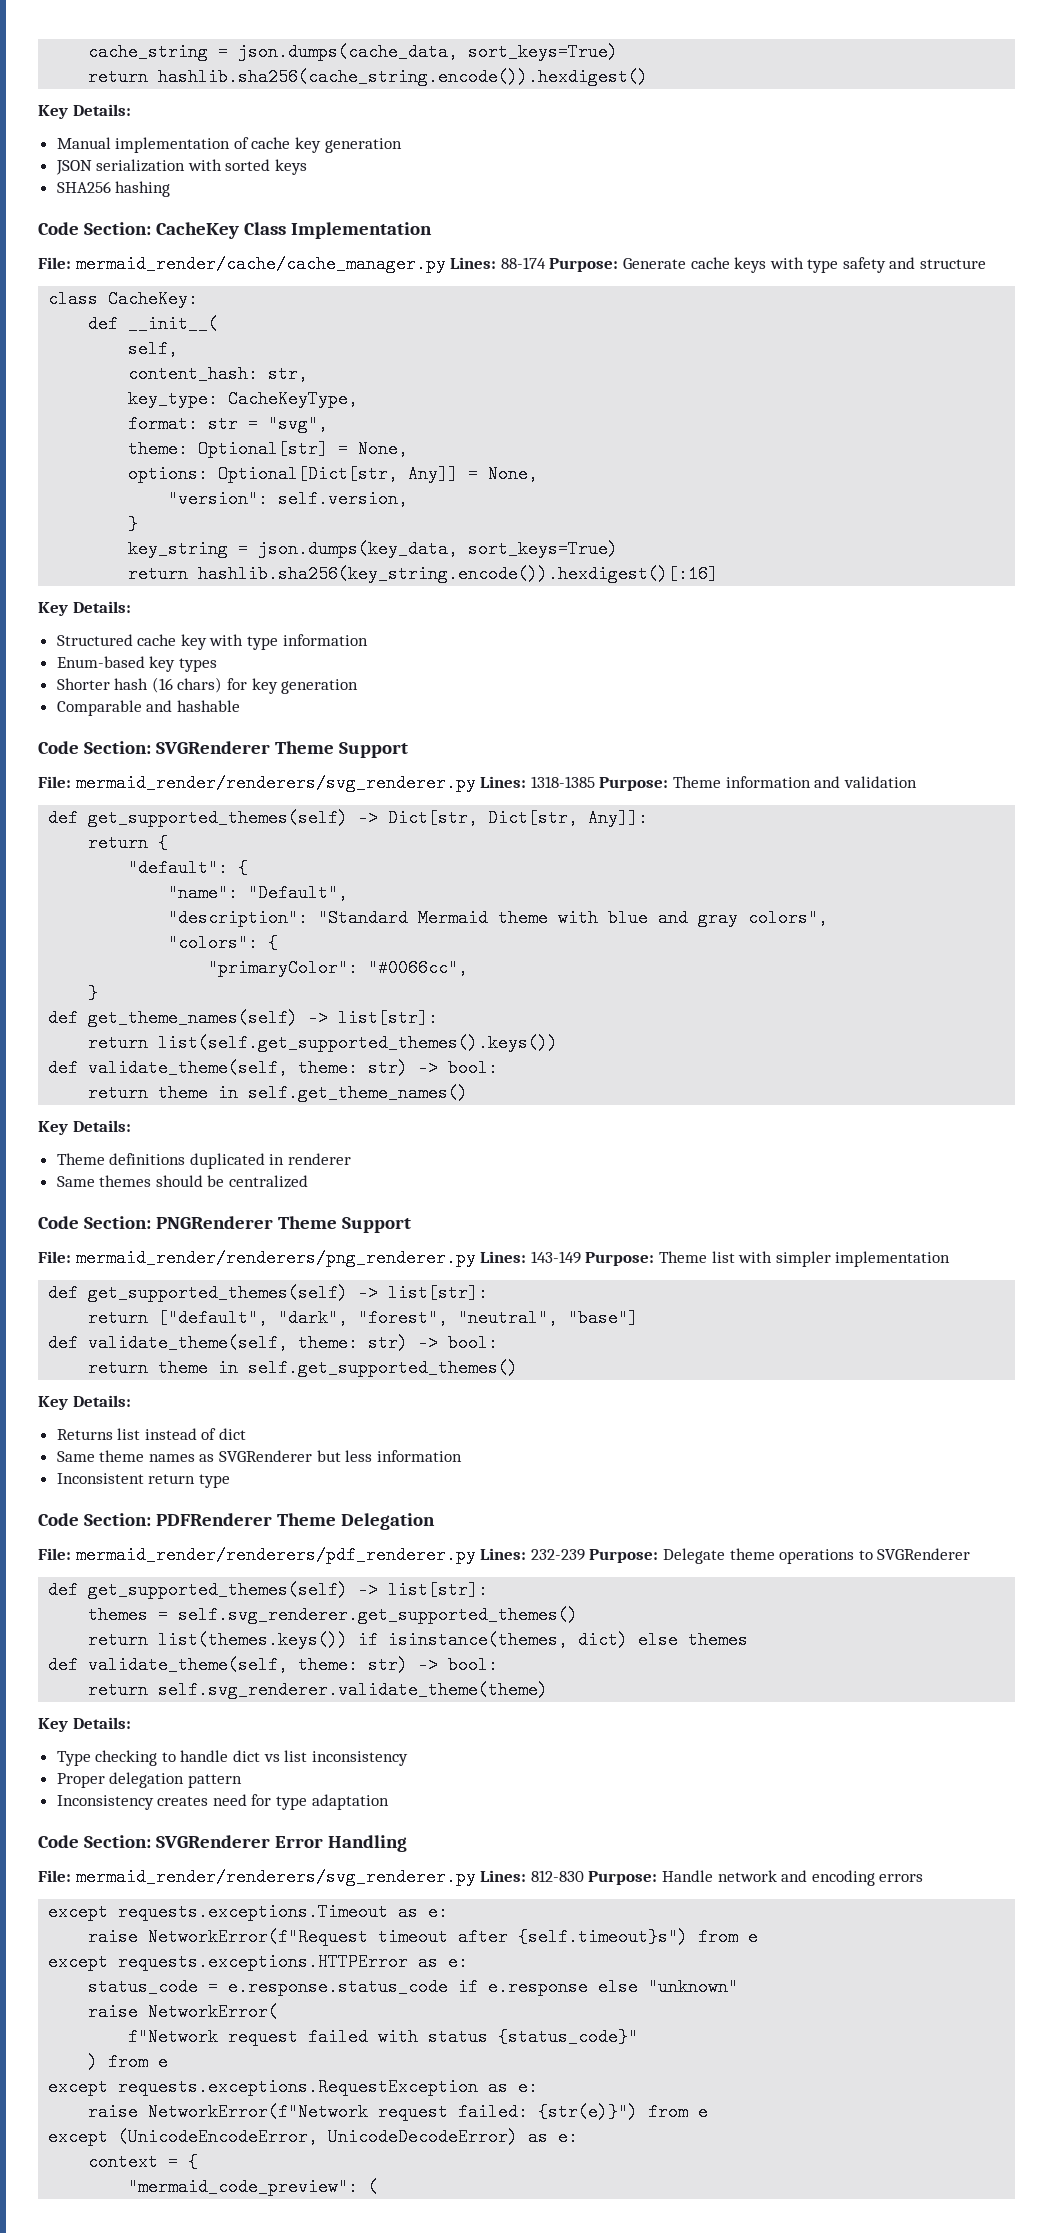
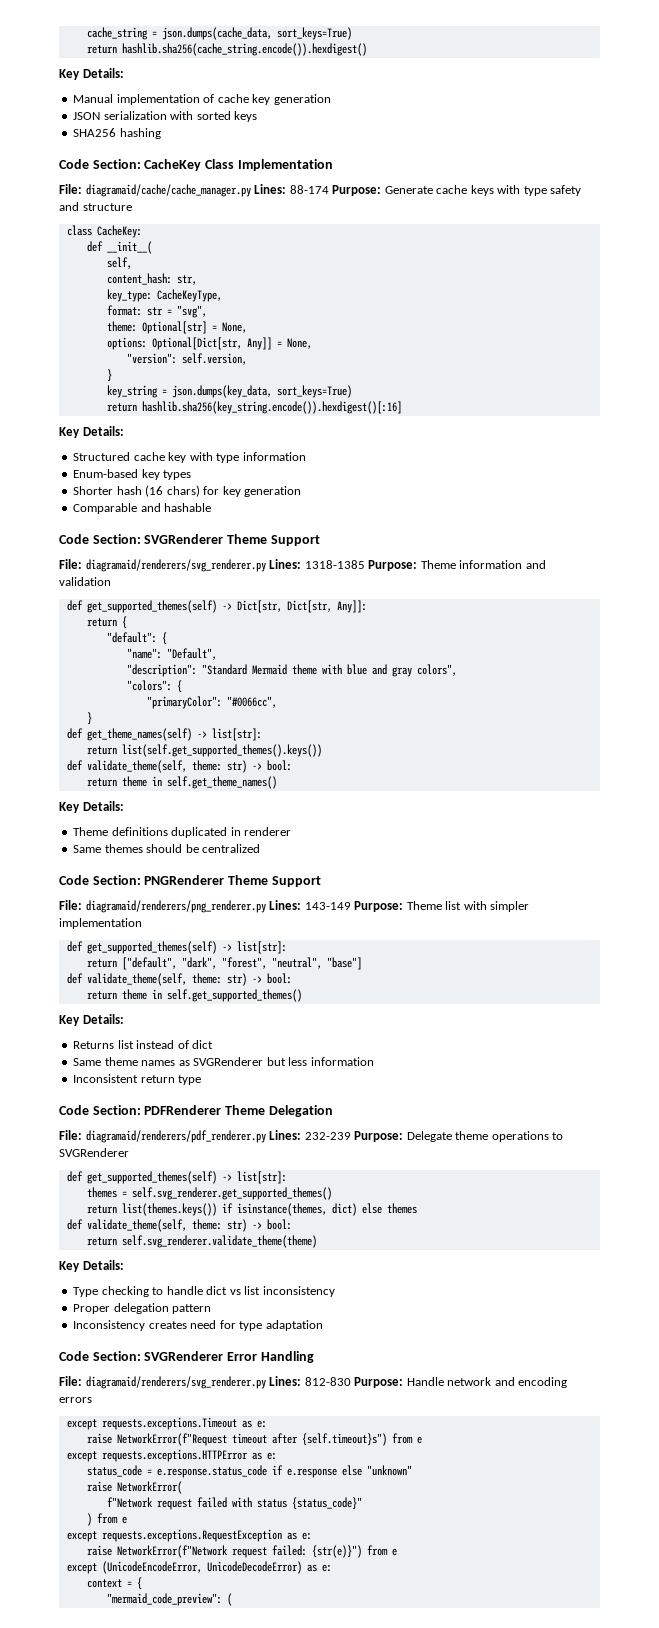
[75,255,446,273] mermaid_render/cache/cache_manager.py -> [85,184,251,197] diagramaid/cache/cache_manager.py
[75,774,476,792] mermaid_render/renderers/svg_renderer.py -> [85,559,266,572] diagramaid/renderers/svg_renderer.py
[75,1249,476,1267] mermaid_render/renderers/png_renderer.py -> [85,900,266,913] diagramaid/renderers/png_renderer.py
[75,1546,476,1564] mermaid_render/renderers/pdf_renderer.py -> [85,1130,266,1143] diagramaid/renderers/pdf_renderer.py
[75,1868,476,1886] mermaid_render/renderers/svg_renderer.py -> [85,1376,266,1389] diagramaid/renderers/svg_renderer.py

